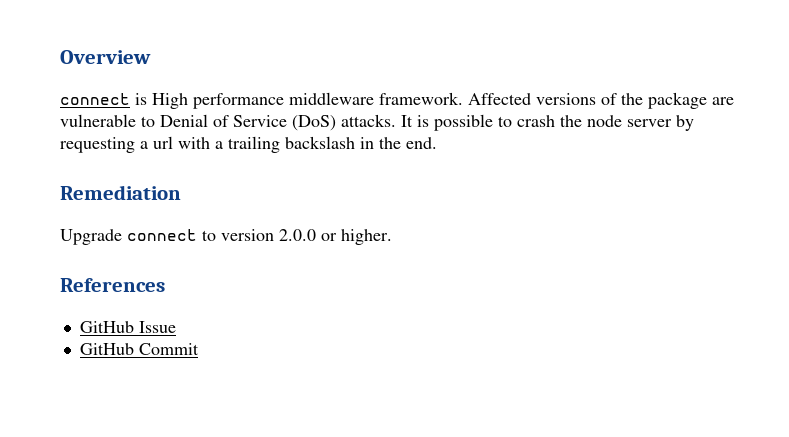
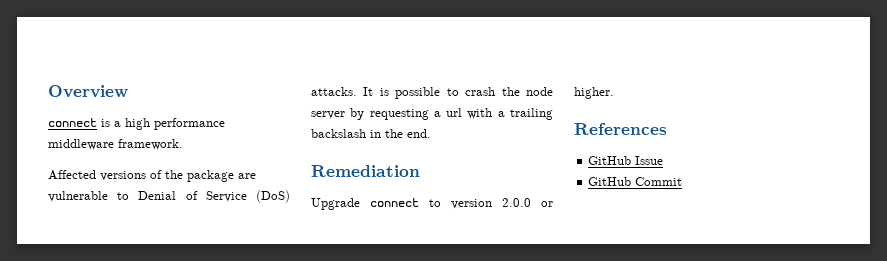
[152,93,188,109] High -> [114,118,150,130] a high
(463, 98) none -> (183, 144) //

